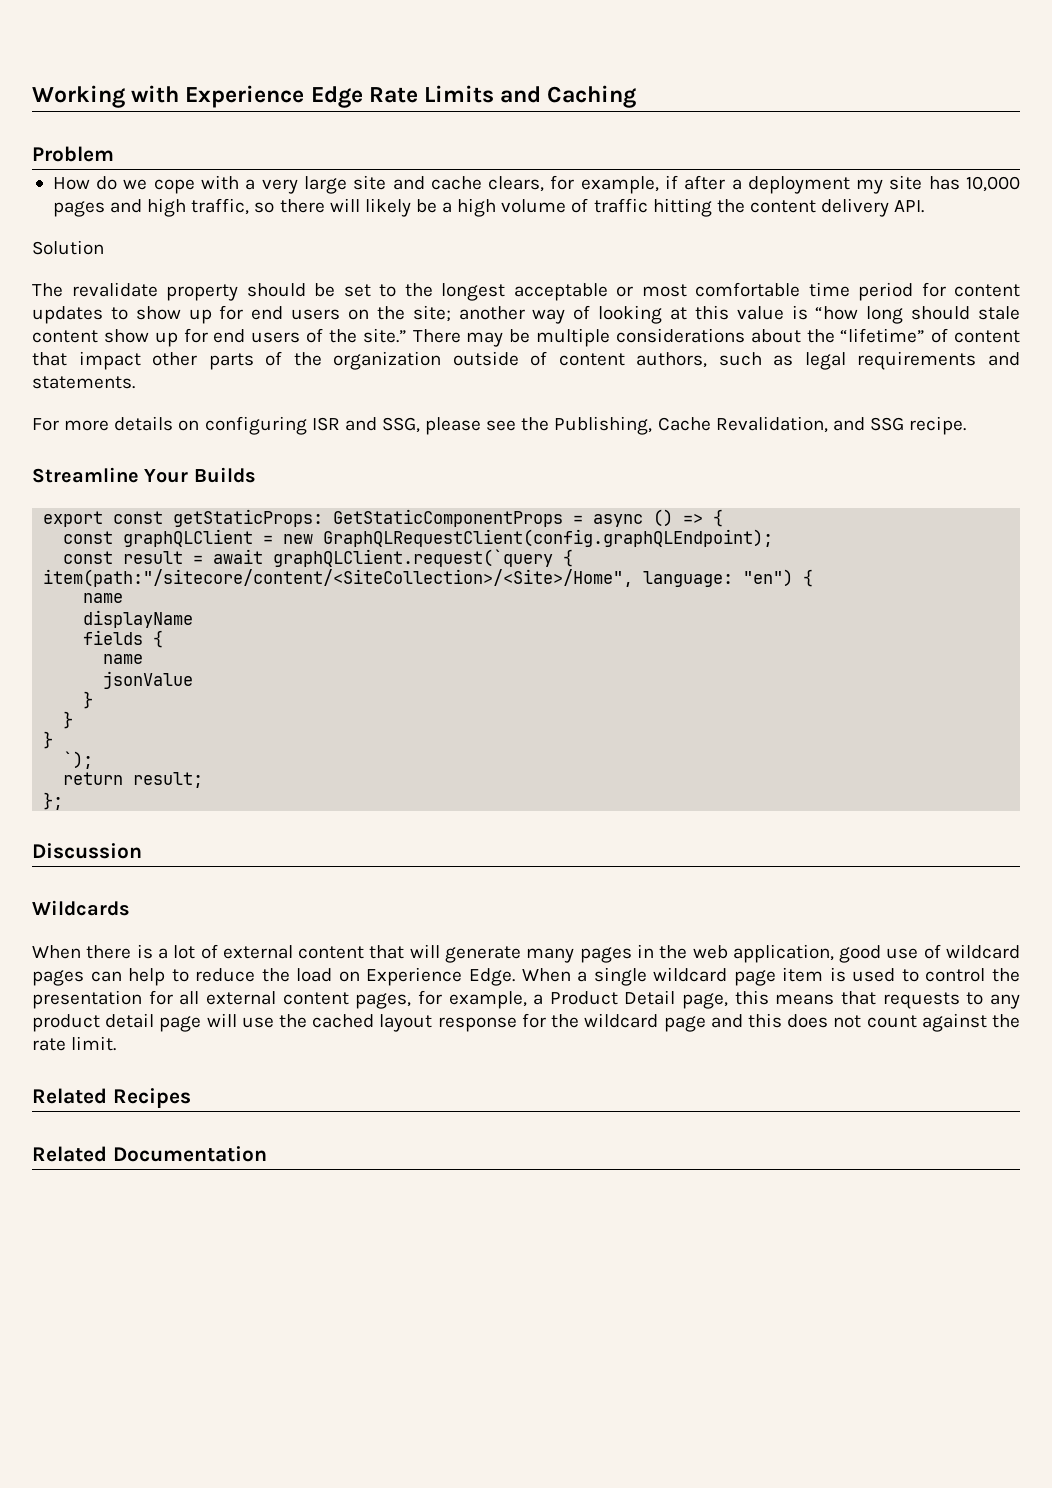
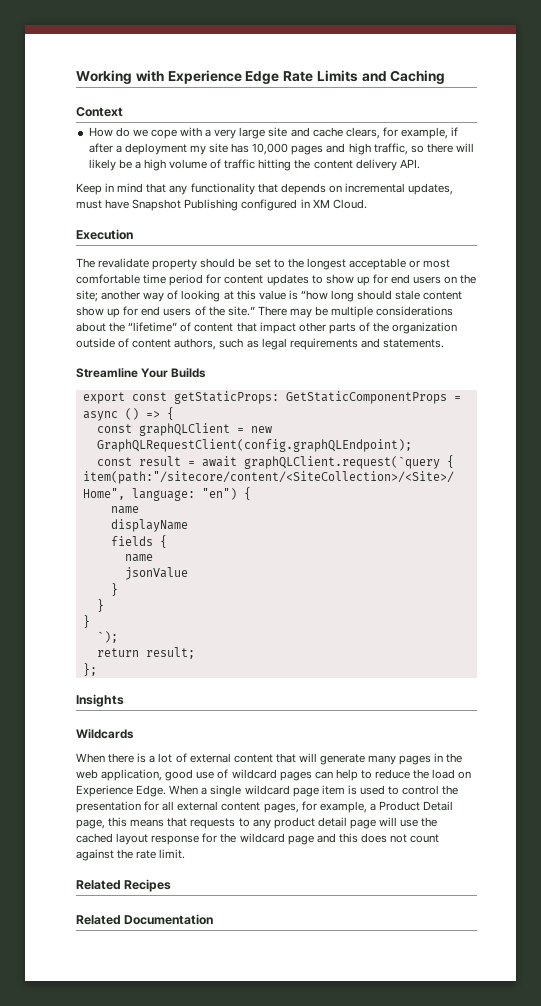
[32,146,114,162] Problem -> [76,107,123,117] Context
[32,240,104,255] Solution -> [76,183,454,195] [76,199,367,211] [76,229,133,240] Keep in mind that any functionality that depends on incremental updates, must have Snapshot Publishing configured in XM Cloud. // Execution
[32,416,967,435] // For more details on configuring ISR and SSG, please see the Publishing, Cache Revalidation, and SSG recipe. -> (444, 343) none
[32,843,142,859] Discussion -> [76,694,124,707] Insights

